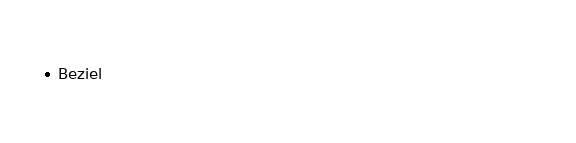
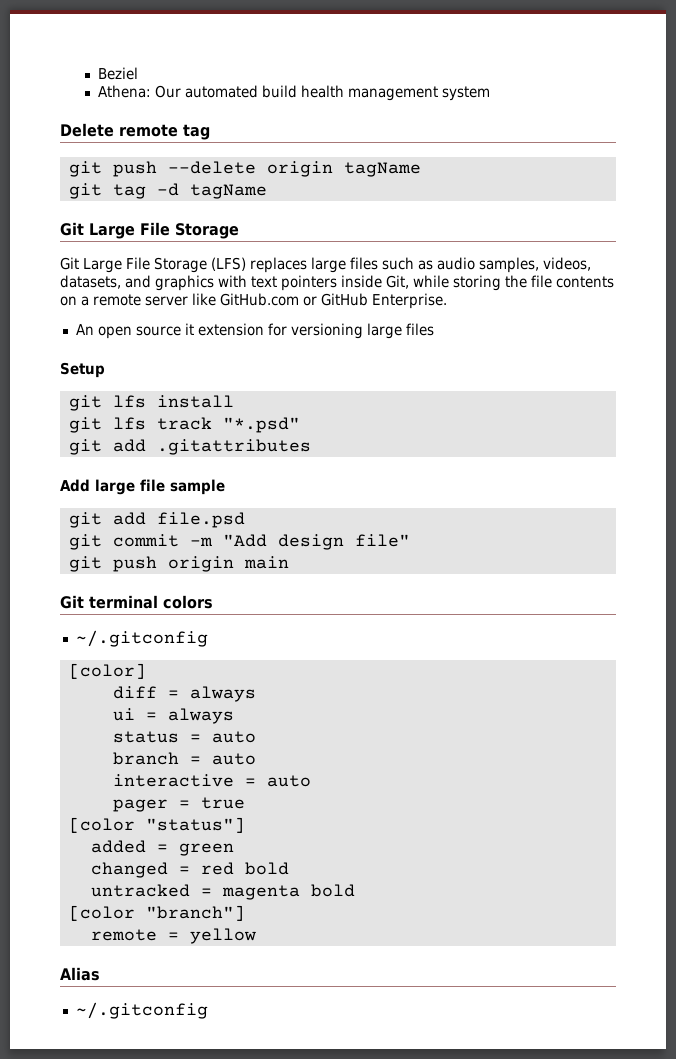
(103, 73) none -> [98,85,491,101] [60,123,210,140] [68,161,421,177] [68,183,267,199] [60,222,239,239] [60,257,591,273] [60,275,614,291] [60,293,447,309] [75,323,434,339] [60,362,105,378] [68,395,234,411] [68,417,300,433] [68,439,311,455] [60,479,225,495] [68,512,245,528] [68,534,410,550] [68,556,289,572] [60,595,213,609] [75,630,208,647] [68,663,146,679] [112,686,256,702] [112,708,234,724] [112,731,256,743] [112,752,256,765] [112,774,311,787] [112,797,245,812] [68,817,245,833] [90,840,234,856] [90,862,289,878] [90,884,355,900] [68,905,245,921] [90,928,256,944] [60,967,100,981] [75,1002,208,1019] // Athena: Our automated build health management system // Delete remote tag // git push --delete origin tagName // git tag -d tagName // Git Large File Storage // Git Large File Storage (LFS) replaces large files such as audio samples, videos, datasets, and graphics with text pointers inside Git, while storing the file contents on a remote server like GitHub.com or GitHub Enterprise. // An open source it extension for versioning large files // Setup // git lfs install // git lfs track "*.psd" // git add .gitattributes // Add large file sample // git add file.psd // git commit -m "Add design file" // git push origin main // Git terminal colors // ~/.gitconfig // [color] // diff = always // ui = always // status = auto // branch = auto // interactive = auto // pager = true // [color "status"] // added = green // changed = red bold // untracked = magenta bold // [color "branch"] // remote = yellow // Alias // ~/.gitconfig

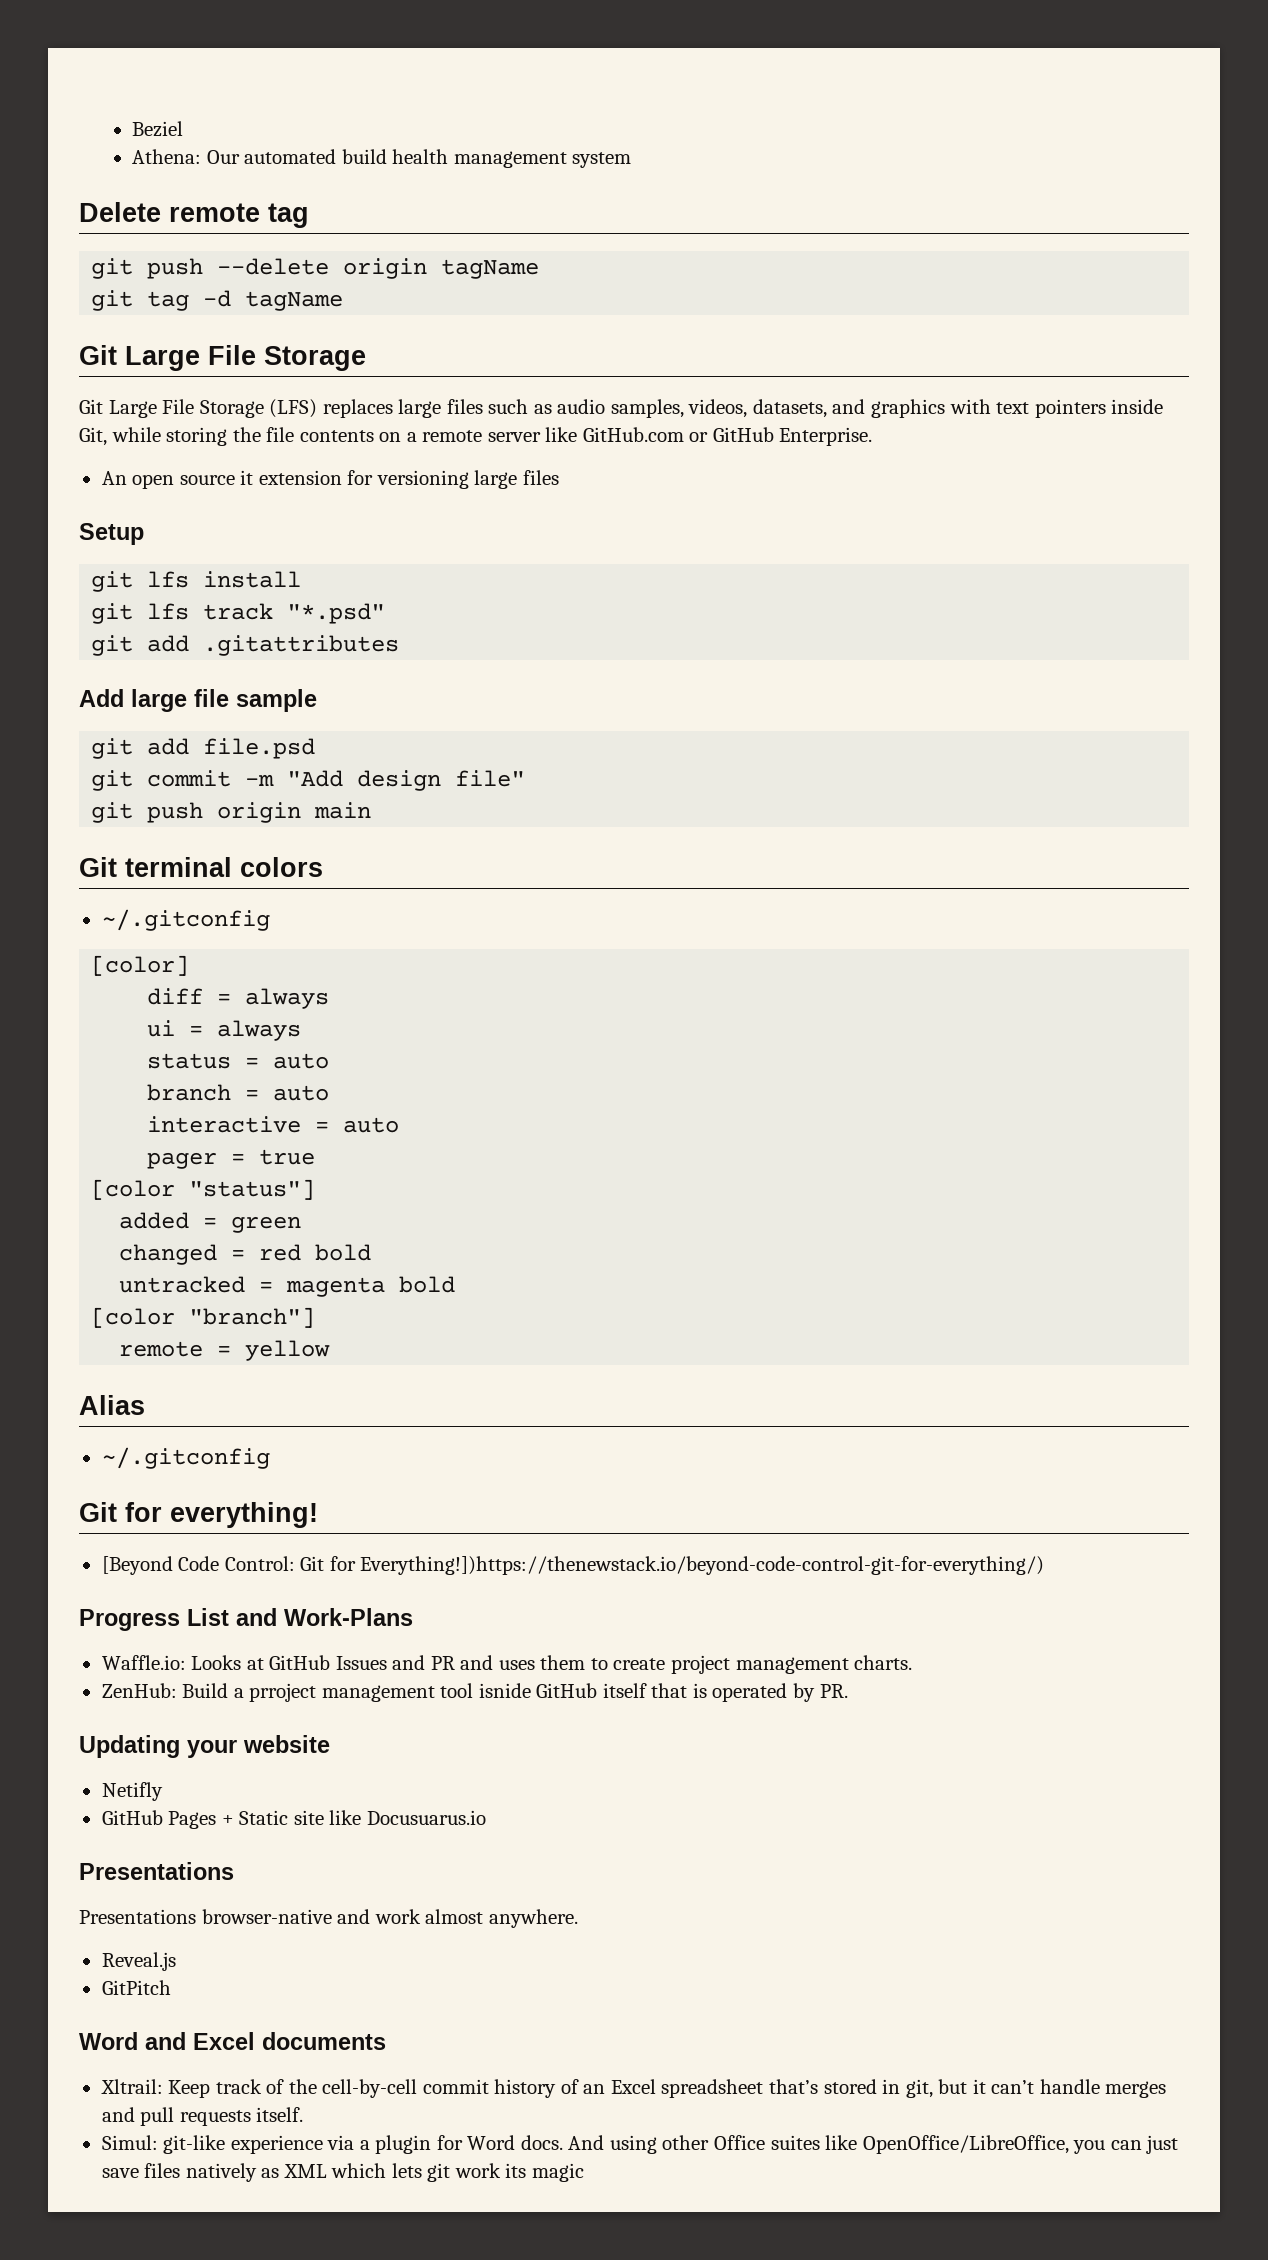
(208, 1010) none -> [79,1502,318,1528] [101,1556,1045,1575] [79,1608,413,1631] [101,1655,913,1674] [101,1683,848,1702] [79,1735,330,1758] [101,1782,163,1801] [101,1810,486,1829] [79,1862,234,1880] [79,1909,578,1928] [101,1952,176,1971] [101,1980,171,1995] [79,2032,386,2050] [100,2079,1167,2098] [101,2107,304,2126] [101,2135,1179,2154] [101,2163,584,2182] // Git for everything! // [Beyond Code Control: Git for Everything!])https://thenewstack.io/beyond-code-control-git-for-everything/) // Progress List and Work-Plans // Waffle.io: Looks at GitHub Issues and PR and uses them to create project management charts. // ZenHub: Build a prroject management tool isnide GitHub itself that is operated by PR. // Updating your website // Netifly // GitHub Pages + Static site like Docusuarus.io // Presentations // Presentations browser-native and work almost anywhere. // Reveal.js // GitPitch // Word and Excel documents // Xltrail: Keep track of the cell-by-cell commit history of an Excel spreadsheet that’s stored in git, but it can’t handle merges and pull requests itself. // Simul: git-like experience via a plugin for Word docs. And using other Office suites like OpenOffice/LibreOffice, you can just save files natively as XML which lets git work its magic

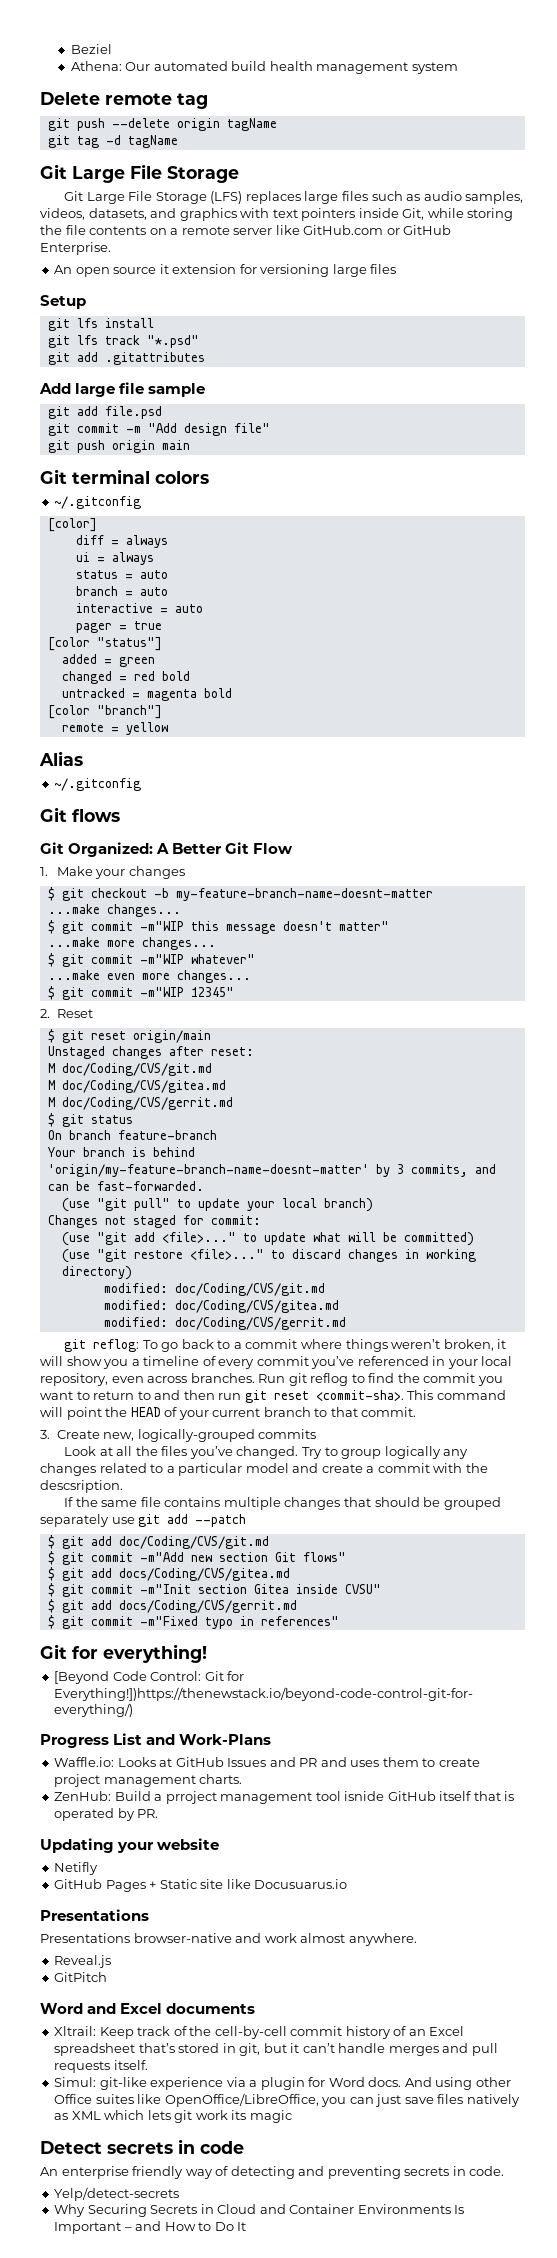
(270, 1458) none -> [40,807,120,822] [40,842,294,857] [40,866,185,879] [47,887,433,901] [47,904,181,917] [47,920,389,934] [47,937,216,950] [47,953,255,967] [47,970,251,983] [47,986,234,1000] [40,1009,93,1018] [47,1029,211,1043] [47,1046,254,1059] [47,1063,212,1076] [47,1080,226,1093] [47,1097,233,1110] [47,1113,133,1127] [47,1130,217,1140] [47,1147,195,1157] [47,1164,496,1177] [47,1181,204,1191] [61,1198,373,1212] [47,1215,261,1228] [61,1232,474,1246] [61,1249,476,1263] [61,1266,132,1280] [103,1283,325,1296] [103,1300,339,1313] [103,1317,346,1330] [64,1339,507,1352] [40,1356,513,1369] [40,1373,503,1386] [40,1390,506,1403] [40,1407,417,1420] [40,1429,317,1442] [64,1446,469,1459] [40,1463,488,1476] [40,1480,123,1493] [64,1497,501,1510] [40,1514,247,1527] [47,1535,269,1549] [47,1551,346,1565] [47,1567,290,1581] [47,1583,381,1597] [47,1599,297,1613] [47,1615,339,1629] // Git flows // Git Organized: A Better Git Flow // 1. Make your changes // $ git checkout -b my-feature-branch-name-doesnt-matter // ...make changes... // $ git commit -m"WIP this message doesn't matter" // ...make more changes... // $ git commit -m"WIP whatever" // ...make even more changes... // $ git commit -m"WIP 12345" // 2. Reset // $ git reset origin/main // Unstaged changes after reset: // M doc/Coding/CVS/git.md // M doc/Coding/CVS/gitea.md // M doc/Coding/CVS/gerrit.md // $ git status // On branch feature-branch // Your branch is behind 'origin/my-feature-branch-name-doesnt-matter' by 3 commits, and can be fast-forwarded. // (use "git pull" to update your local branch) // Changes not staged for commit: // (use "git add <file>..." to update what will be committed) // (use "git restore <file>..." to discard changes in working directory) // modified: doc/Coding/CVS/git.md // modified: doc/Coding/CVS/gitea.md // modified: doc/Coding/CVS/gerrit.md // git reflog: To go back to a commit where things weren’t broken, it will show you a timeline of every commit you’ve referenced in your local repository, even across branches. Run git reflog to find the commit you want to return to and then run git reset <commit-sha>. This command will point the HEAD of your current branch to that commit. // 3. Create new, logically-grouped commits // Look at all the files you’ve changed. Try to group logically any changes related to a particular model and create a commit with the descsription. // If the same file contains multiple changes that should be grouped separately use git add --patch // $ git add doc/Coding/CVS/git.md // $ git commit -m"Add new section Git flows" // $ git add docs/Coding/CVS/gitea.md // $ git commit -m"Init section Gitea inside CVSU" // $ git add docs/Coding/CVS/gerrit.md // $ git commit -m"Fixed typo in references"
(584, 2172) none -> [40,2139,244,2154] [40,2166,505,2179] [54,2187,180,2201] [54,2204,465,2217] [54,2221,247,2234] // Detect secrets in code // An enterprise friendly way of detecting and preventing secrets in code. // Yelp/detect-secrets // Why Securing Secrets in Cloud and Container Environments Is Important – and How to Do It

